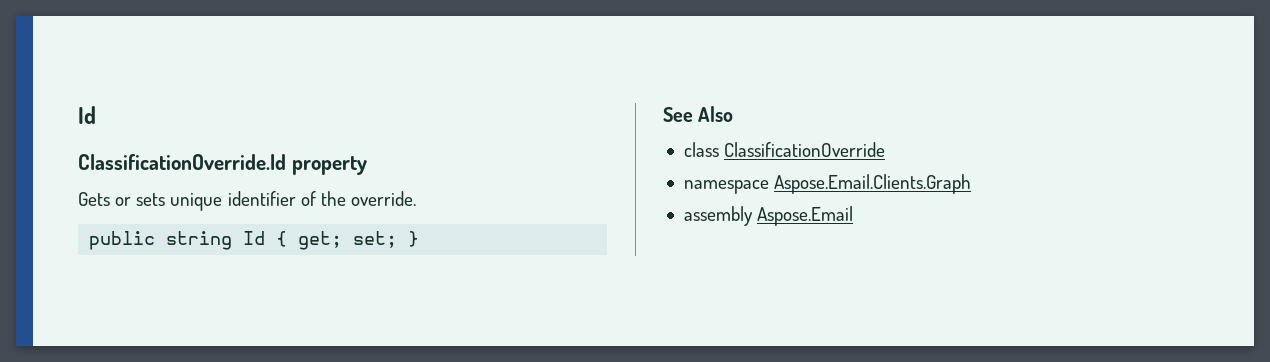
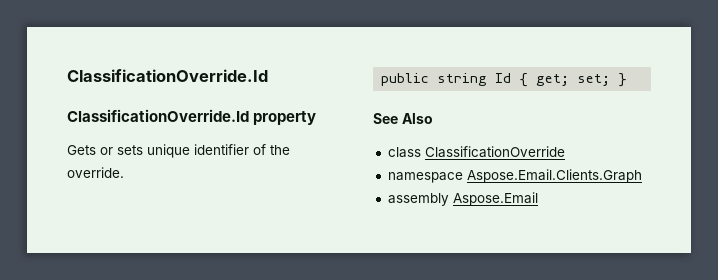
[78,106,96,124] Id -> [67,69,268,82] ClassificationOverride.Id

